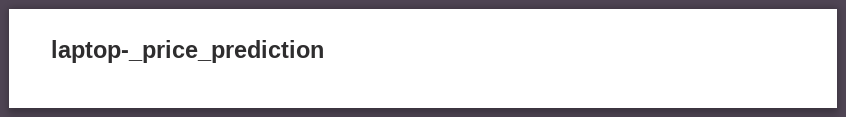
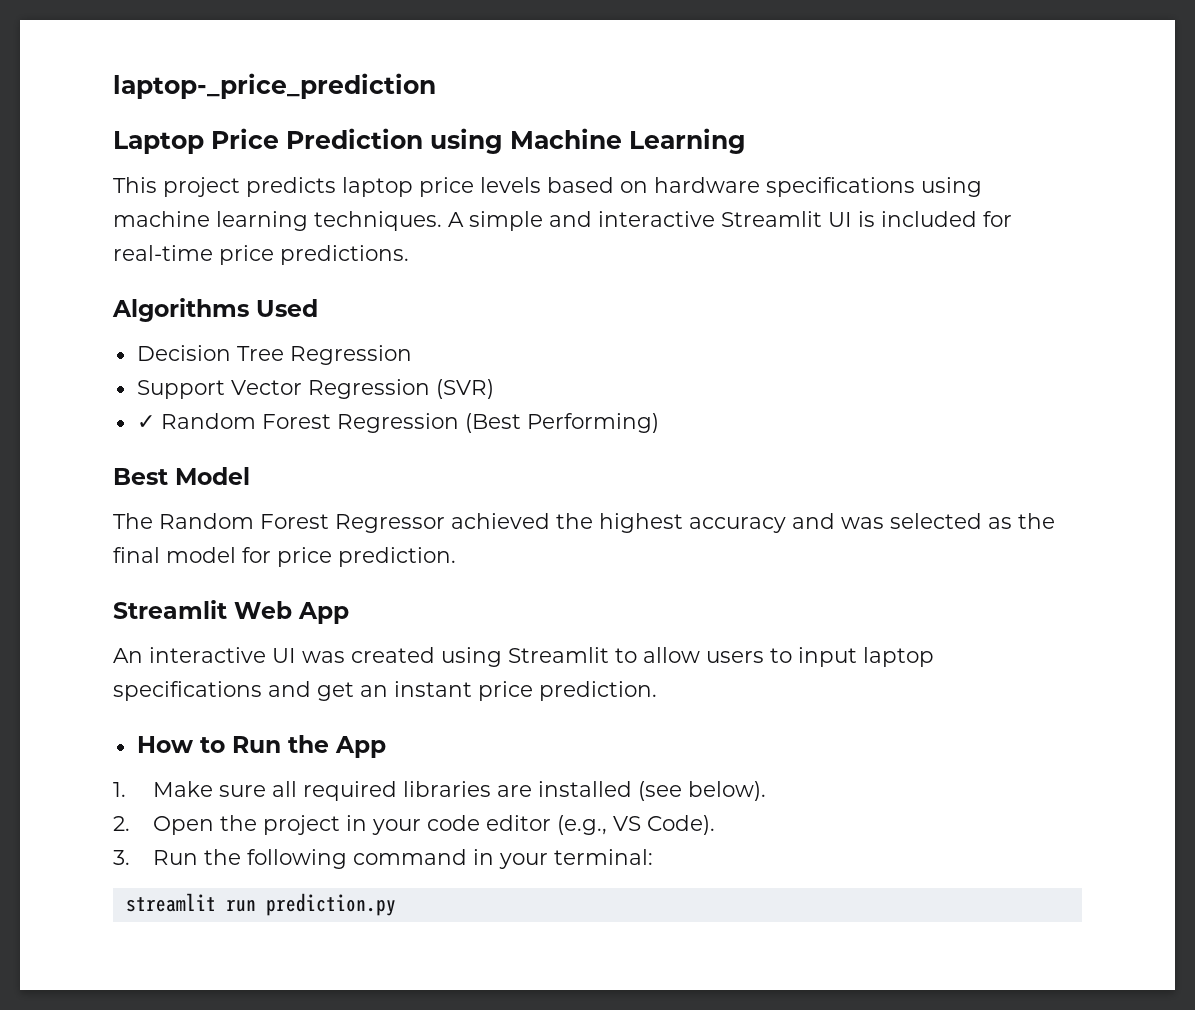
(324, 51) none -> [113,128,746,154] [113,177,982,197] [113,211,1012,231] [113,245,409,265] [112,298,318,322] [136,345,412,365] [136,379,494,399] [136,413,659,433] [113,467,250,485] [113,513,1055,533] [113,547,456,567] [113,600,349,624] [113,647,934,667] [113,681,657,701] [136,735,386,758] [113,781,767,801] [113,815,716,835] [113,849,654,869] [125,893,396,916] // Laptop Price Prediction using Machine Learning // This project predicts laptop price levels based on hardware specifications using machine learning techniques. A simple and interactive Streamlit UI is included for real-time price predictions. // Algorithms Used // Decision Tree Regression // Support Vector Regression (SVR) // ✓ Random Forest Regression (Best Performing) // Best Model // The Random Forest Regressor achieved the highest accuracy and was selected as the final model for price prediction. // Streamlit Web App // An interactive UI was created using Streamlit to allow users to input laptop specifications and get an instant price prediction. // How to Run the App // 1. Make sure all required libraries are installed (see below). // 2. Open the project in your code editor (e.g., VS Code). // 3. Run the following command in your terminal: // streamlit run prediction.py

